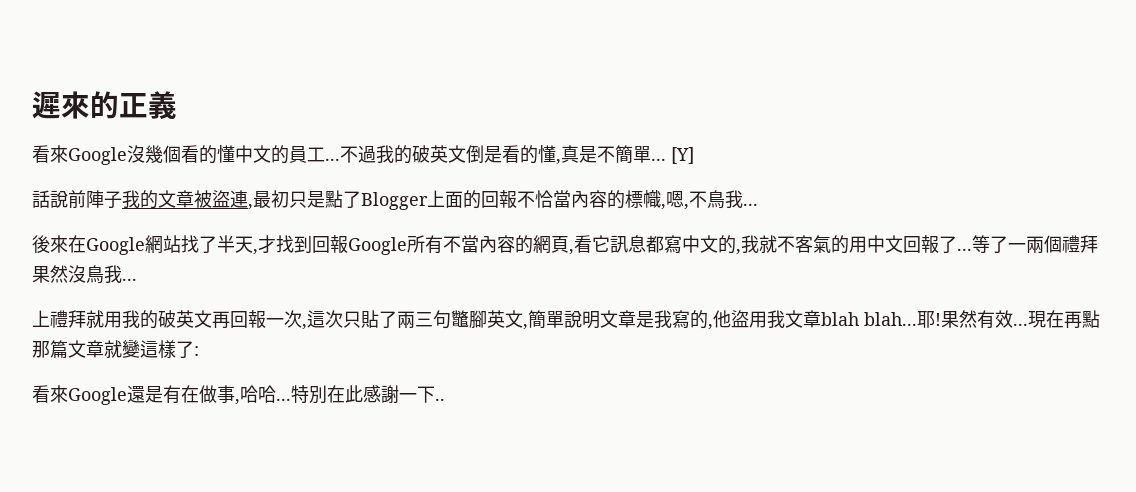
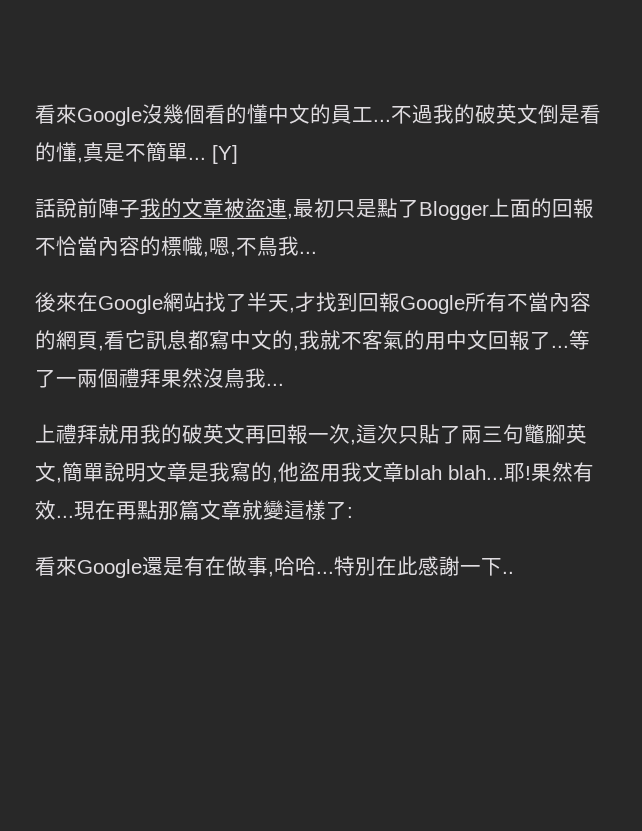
[32,91,177,119] 遲來的正義 // -> (35, 114) none

